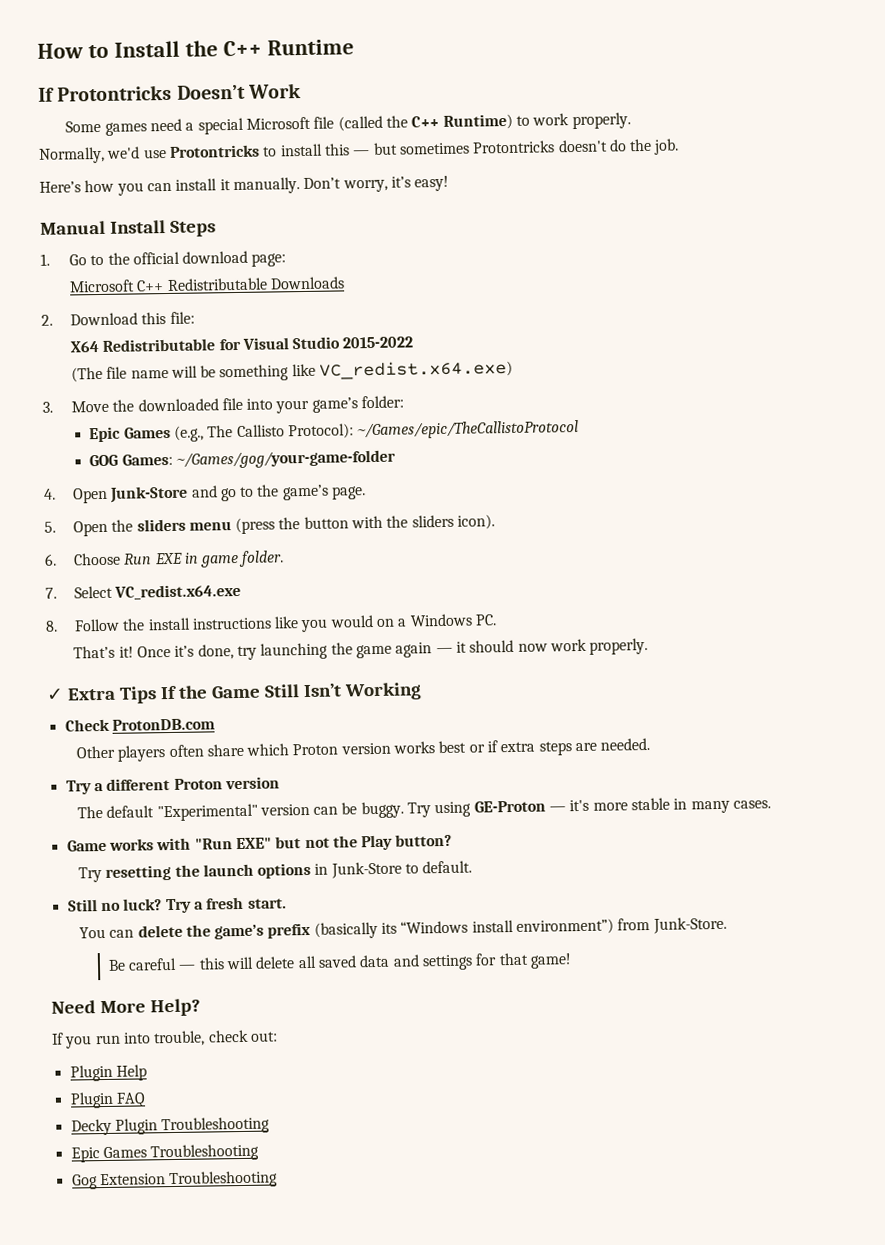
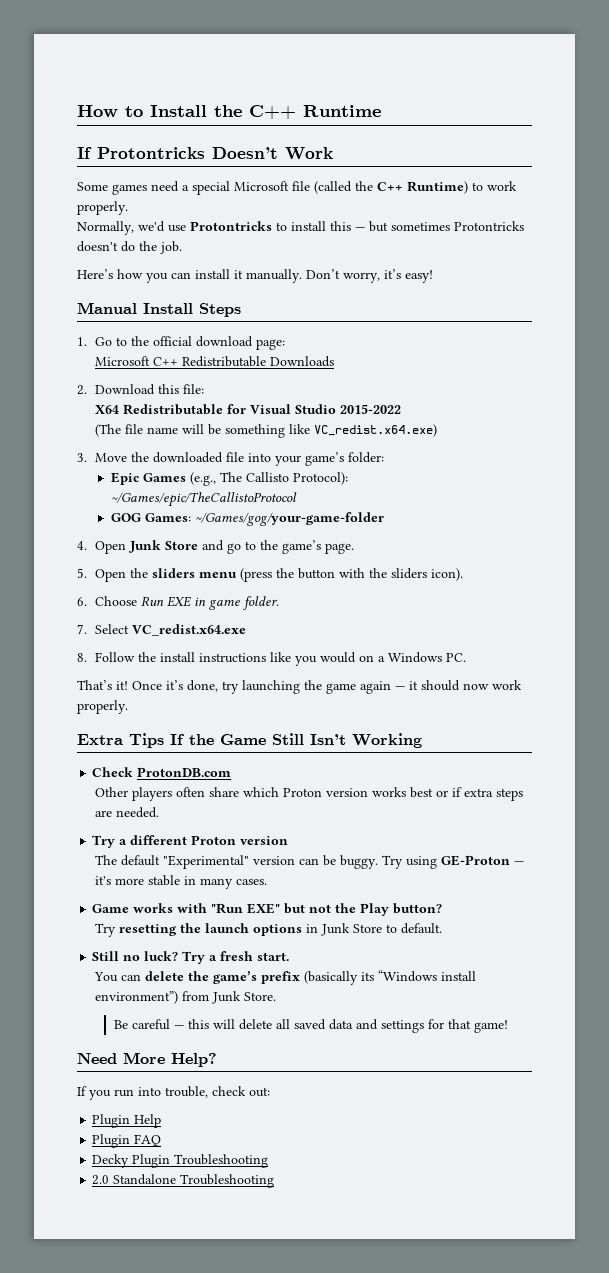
[109,485,189,503] Junk-Store -> [129,540,199,553] Junk Store
[46,688,64,701] ✓ -> (128, 707) none
[330,861,402,879] Junk-Store -> [321,923,383,936] Junk Store
[652,916,727,934] Junk-Store. -> [212,991,277,1004] Junk Store.
[70,1143,260,1163] [71,1170,279,1190] Epic Games Troubleshooting // Gog Extension Troubleshooting -> [92,1174,275,1188] 2.0 Standalone Troubleshooting

